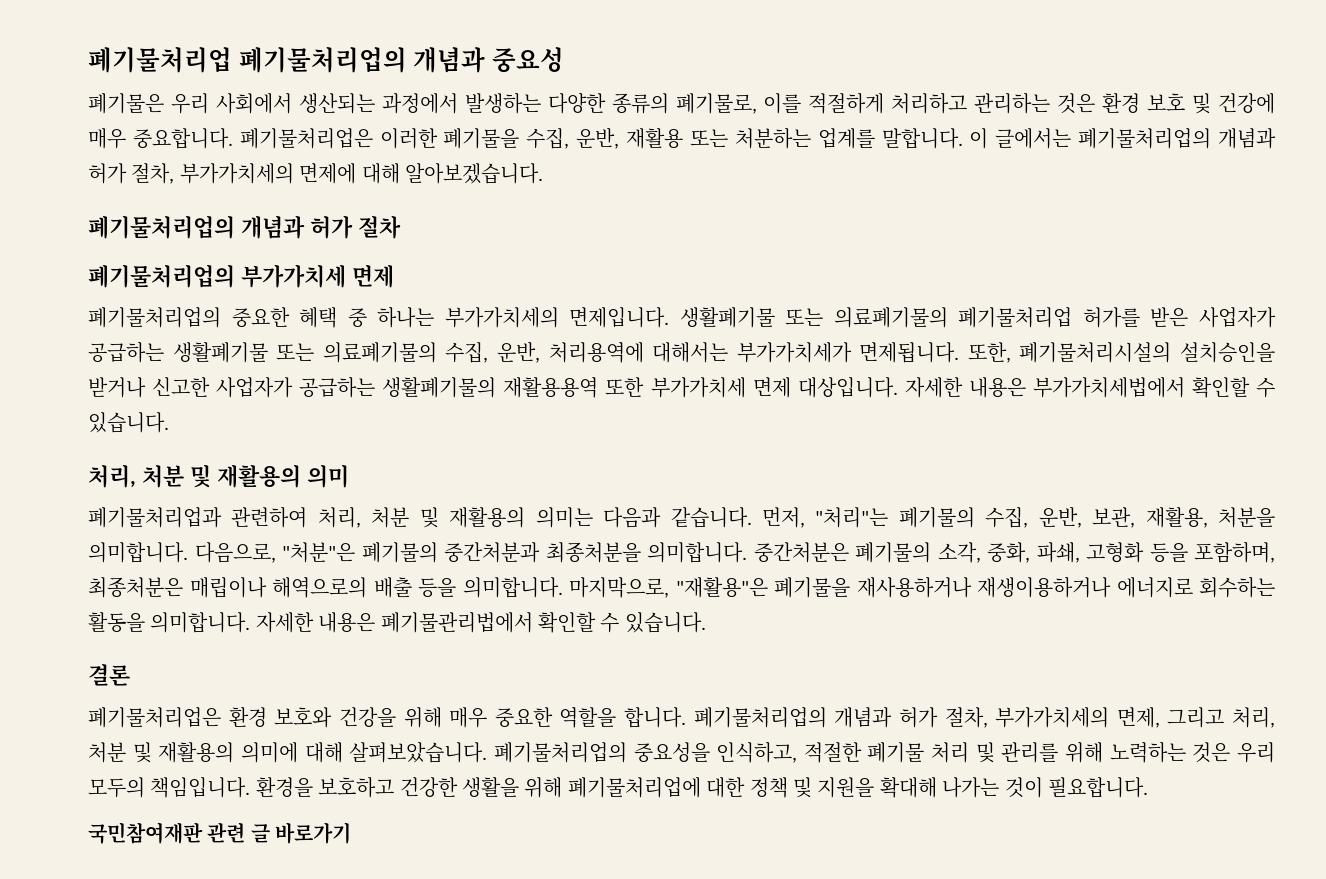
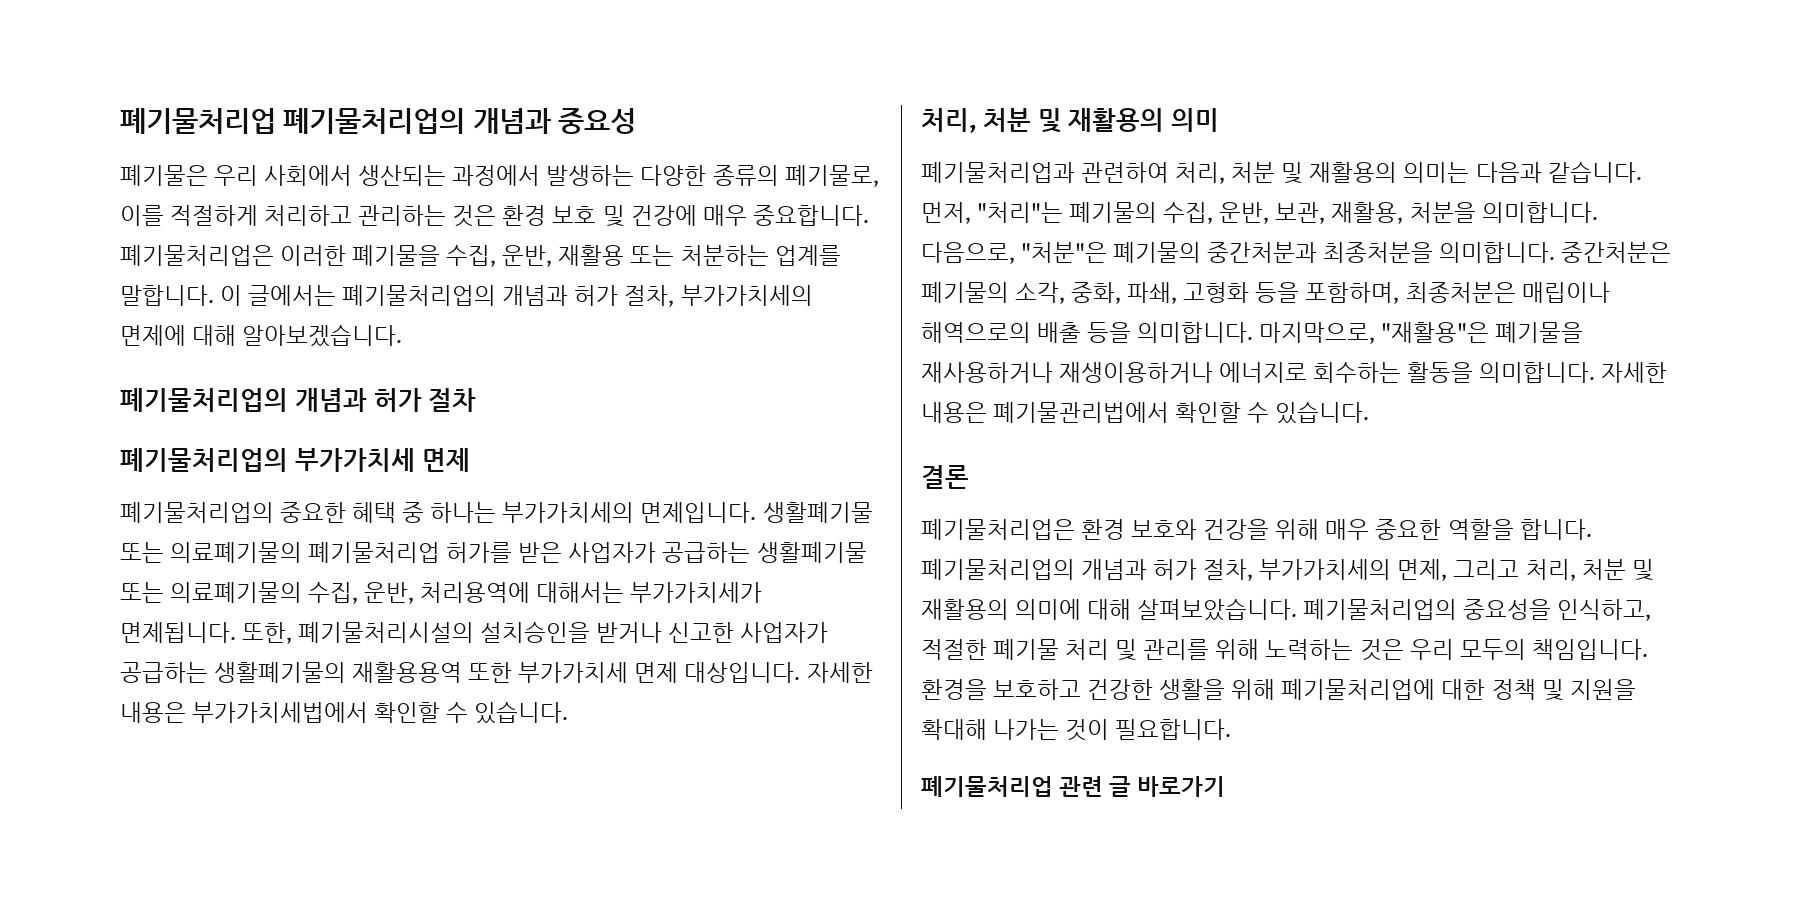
[88,822,203,844] 국민참여재판 -> [921,776,1053,797] 폐기물처리업

